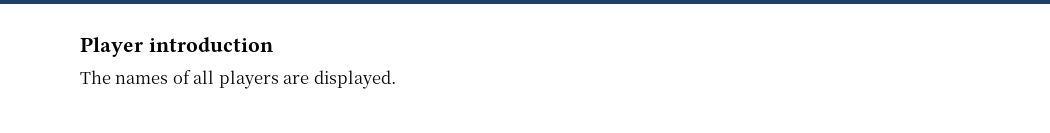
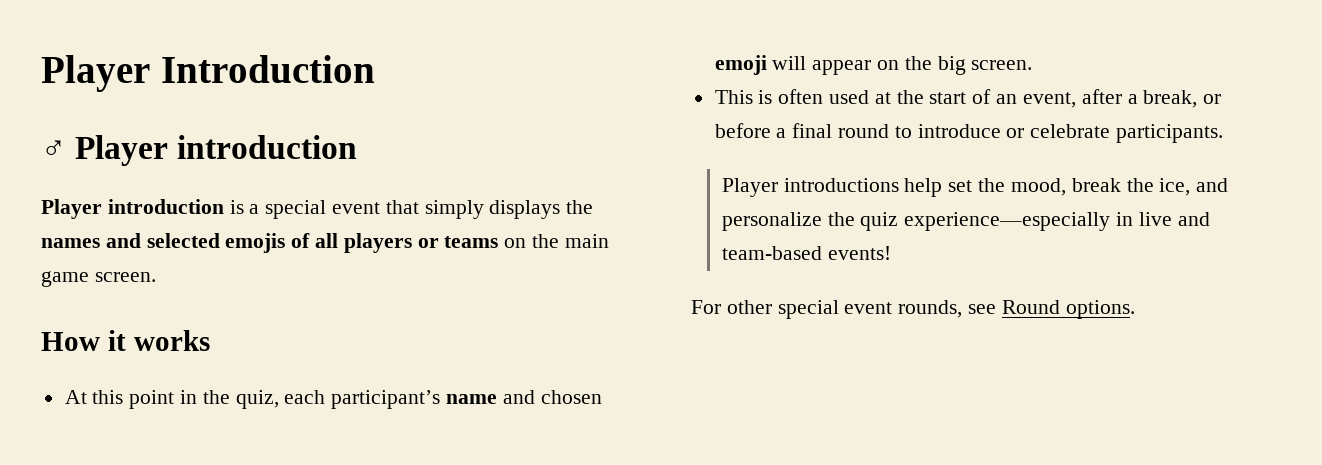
[80,37,274,57] [80,70,396,89] Player introduction // The names of all players are displayed. -> [41,55,375,92] [41,135,358,166] [41,199,594,219] [41,233,609,253] [41,271,156,287] [41,330,210,351] [64,390,602,409] [714,55,1033,75] [714,89,1222,108] [714,123,1224,143] [721,178,1229,197] [721,212,1210,231] [721,246,891,260] [691,300,1135,319] Player Introduction // ♂ Player introduction // Player introduction is a special event that simply displays the names and selected emojis of all players or teams on the main game screen. // How it works // At this point in the quiz, each participant’s name and chosen emoji will appear on the big screen. // This is often used at the start of an event, after a break, or before a final round to introduce or celebrate participants. // Player introductions help set the mood, break the ice, and personalize the quiz experience—especially in live and team-based events! // For other special event rounds, see Round options.

